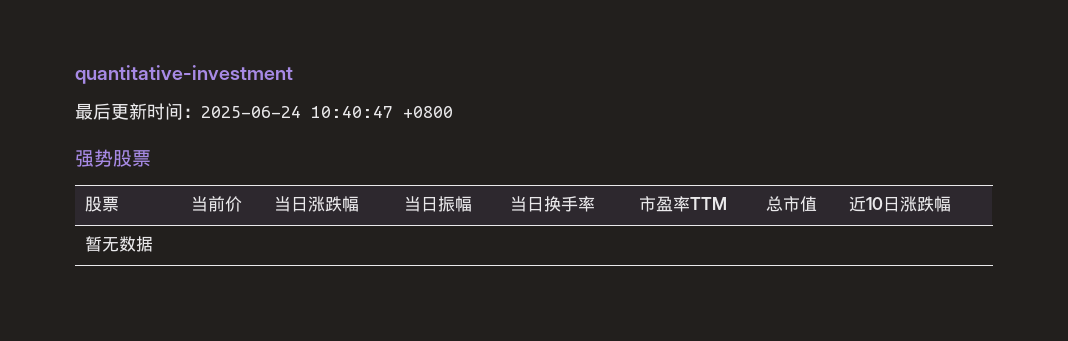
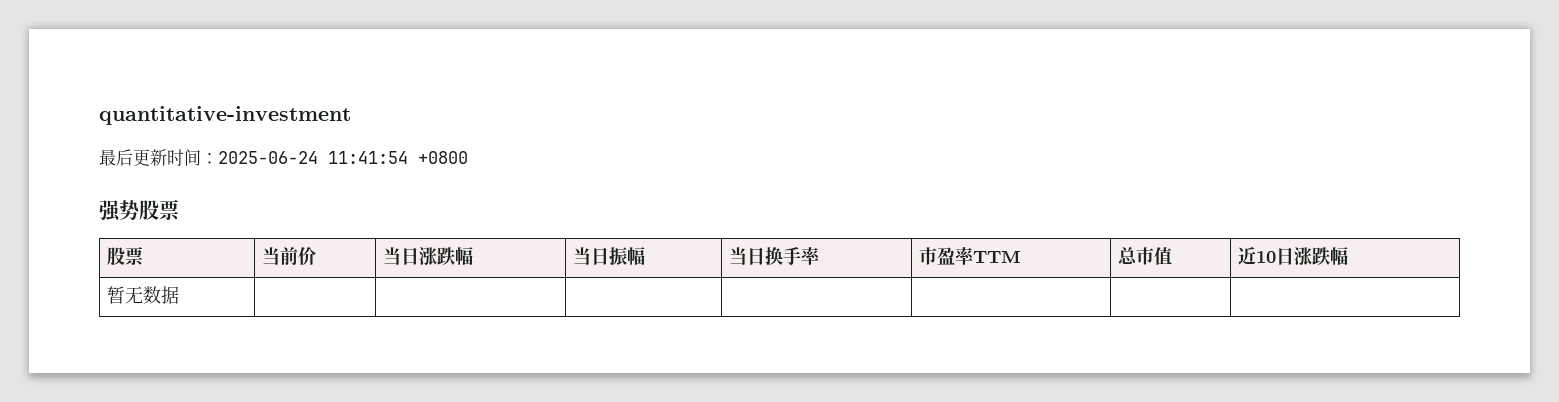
[311,106,393,118] 10:40:47 -> [328,151,408,164] 11:41:54

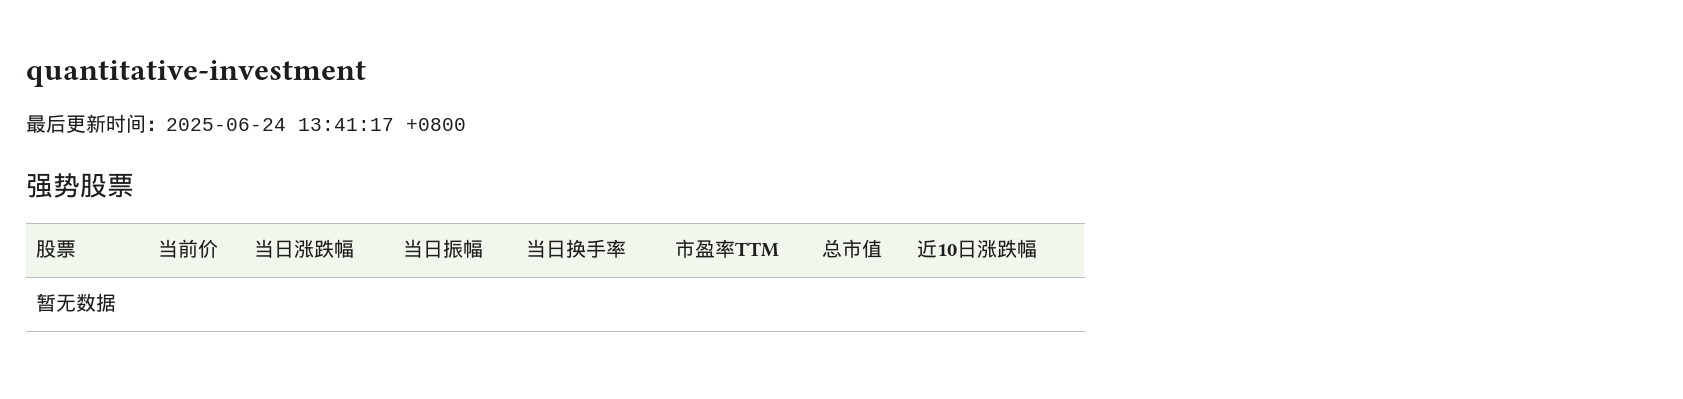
[328,151,408,164] 11:41:54 -> [298,118,394,131] 13:41:17

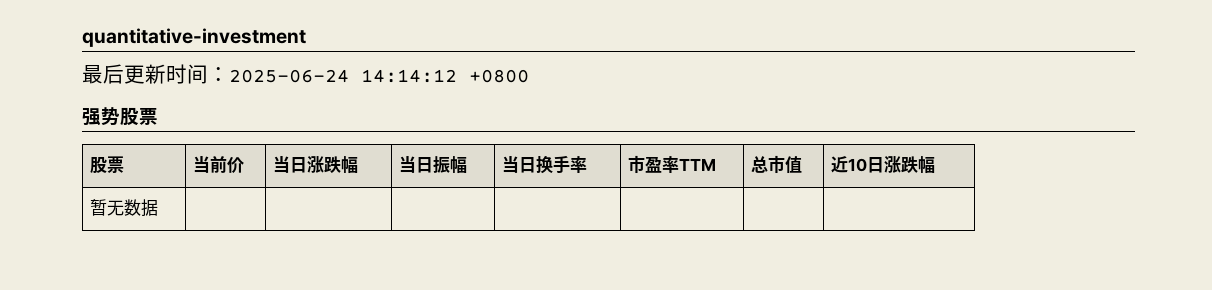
[298,118,394,131] 13:41:17 -> [361,69,457,83] 14:14:12

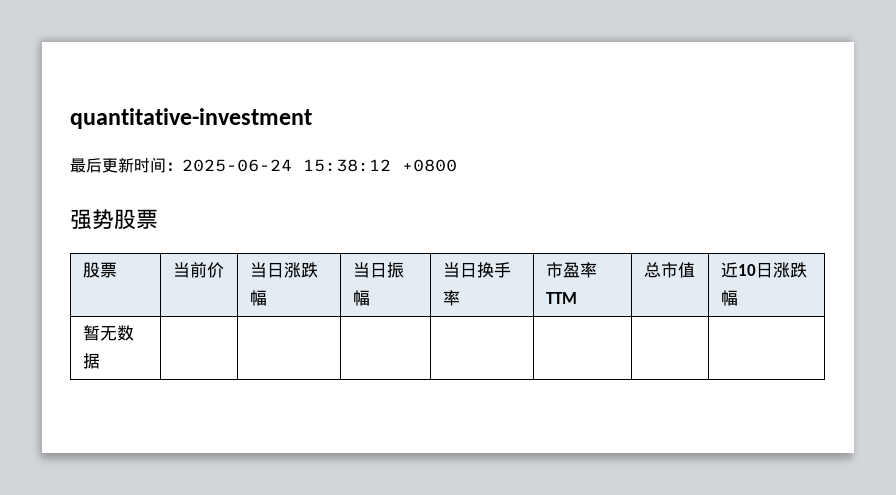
[361,69,457,83] 14:14:12 -> [303,159,391,172] 15:38:12

